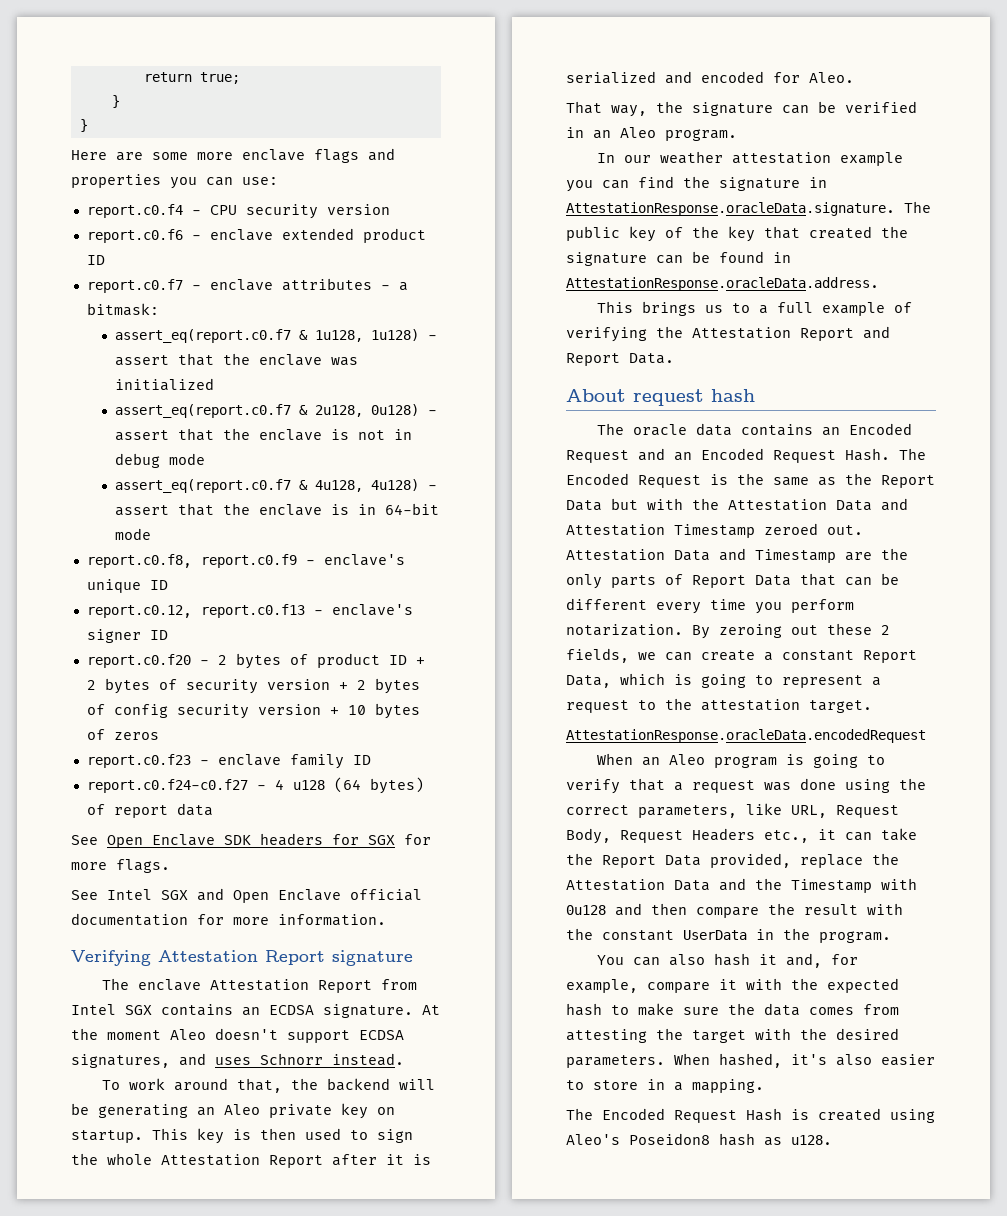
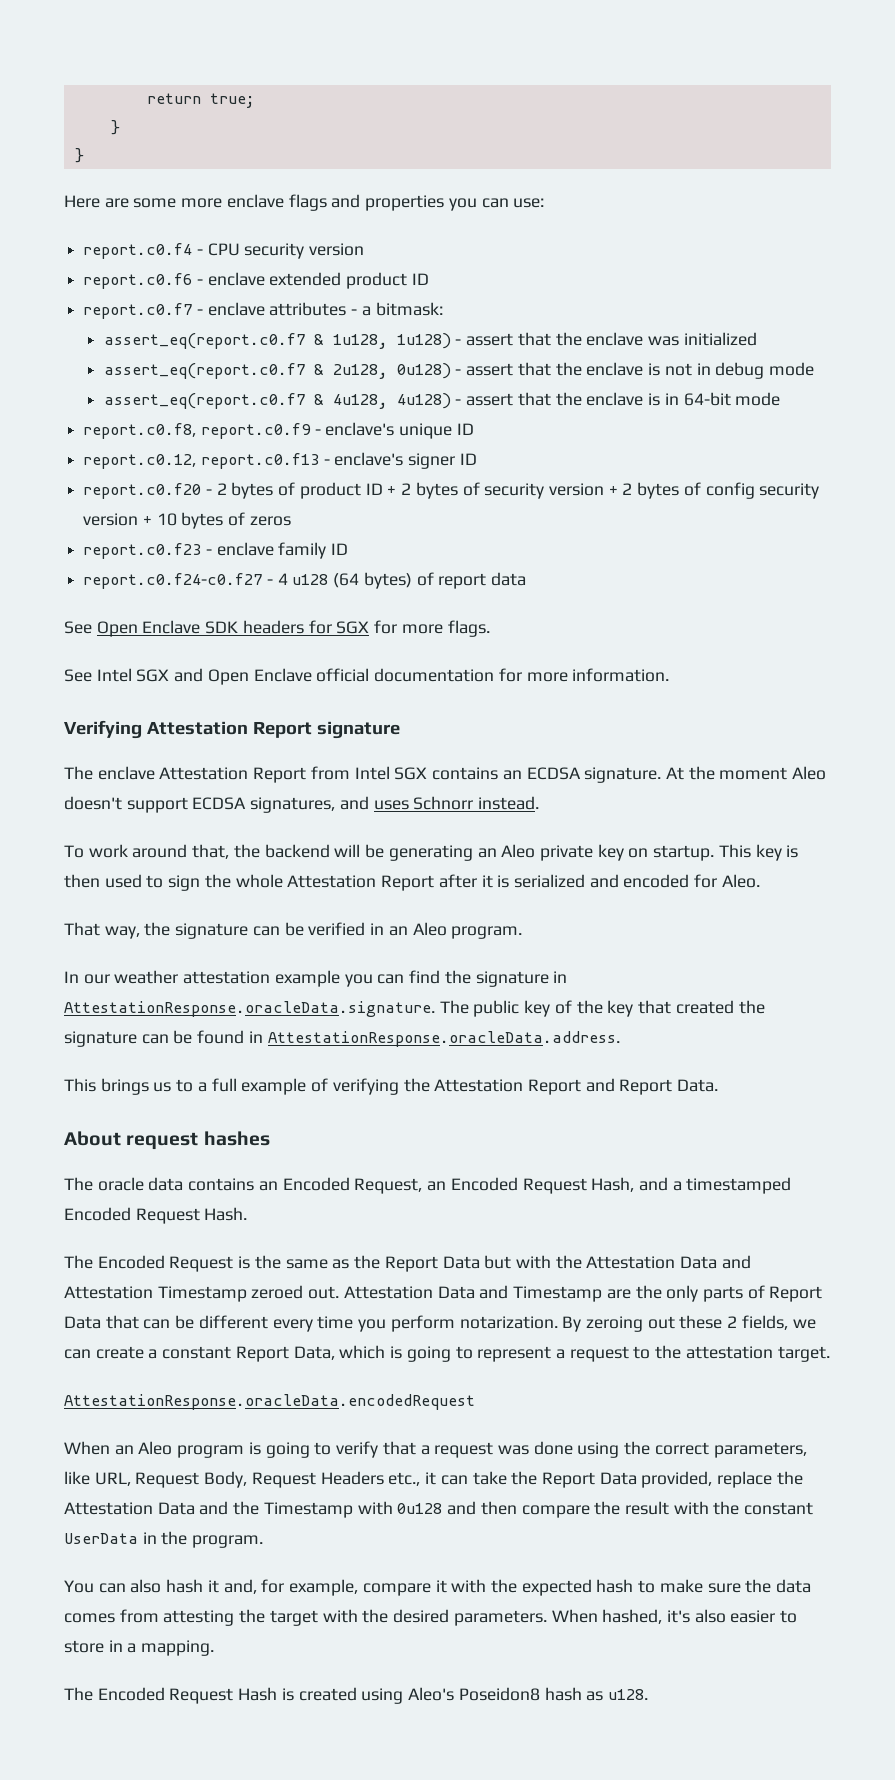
[711,389,755,402] hash -> [203,1131,270,1146] hashes
[566,448,836,463] Request and an Encoded Request -> [354,1177,792,1194] [64,1207,200,1224] Request, an Encoded Request Hash, and a timestamped Encoded Request
(890, 454) none -> (248, 1214) //

